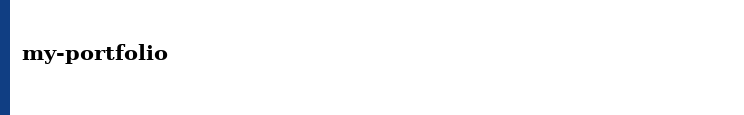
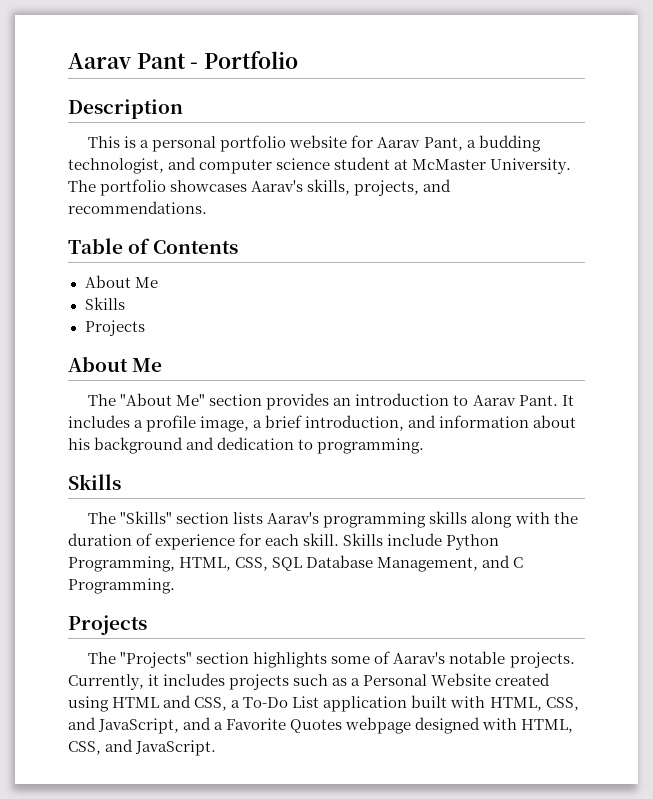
[22,44,168,64] my-portfolio -> [68,51,299,69] [68,99,183,119] [88,135,541,152] [68,157,572,174] [68,179,452,196] [68,201,207,214] [68,238,239,254] [84,275,158,288] [84,297,125,310] [84,320,145,336] [68,356,163,372] [88,393,574,410] [68,415,577,432] [68,437,425,454] [68,474,121,490] [88,511,578,528] [68,533,500,550] [68,555,524,572] [68,578,175,594] [68,615,147,635] [88,651,575,668] [68,673,551,690] [68,695,579,712] [68,717,574,734] [68,739,217,756] Aarav Pant - Portfolio // Description // This is a personal portfolio website for Aarav Pant, a budding technologist, and computer science student at McMaster University. The portfolio showcases Aarav's skills, projects, and recommendations. // Table of Contents // About Me // Skills // Projects // About Me // The "About Me" section provides an introduction to Aarav Pant. It includes a profile image, a brief introduction, and information about his background and dedication to programming. // Skills // The "Skills" section lists Aarav's programming skills along with the duration of experience for each skill. Skills include Python Programming, HTML, CSS, SQL Database Management, and C Programming. // Projects // The "Projects" section highlights some of Aarav's notable projects. Currently, it includes projects such as a Personal Website created using HTML and CSS, a To-Do List application built with HTML, CSS, and JavaScript, and a Favorite Quotes webpage designed with HTML, CSS, and JavaScript.

